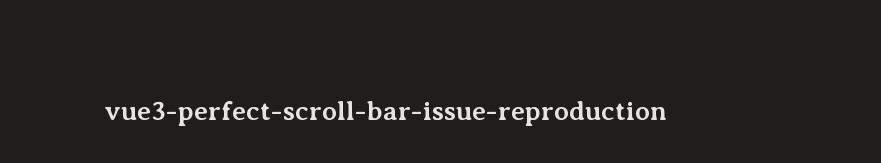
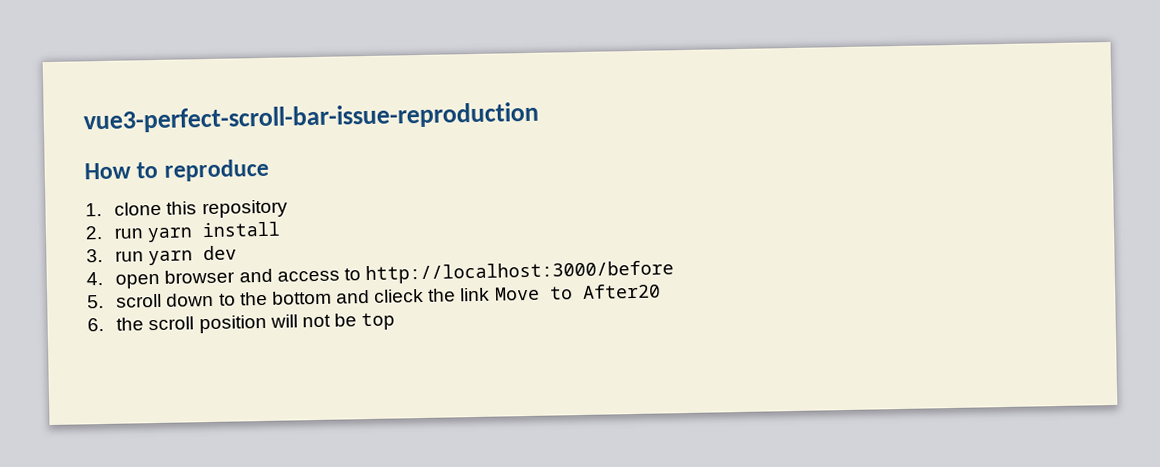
(667, 113) none -> [84,158,269,182] [85,199,288,219] [85,221,281,243] [86,245,238,266] [86,260,674,289] [87,283,661,309] [87,312,396,334] // How to reproduce // 1. clone this repository // 2. run yarn install // 3. run yarn dev // 4. open browser and access to http://localhost:3000/before // 5. scroll down to the bottom and clieck the link Move to After20 // 6. the scroll position will not be top

